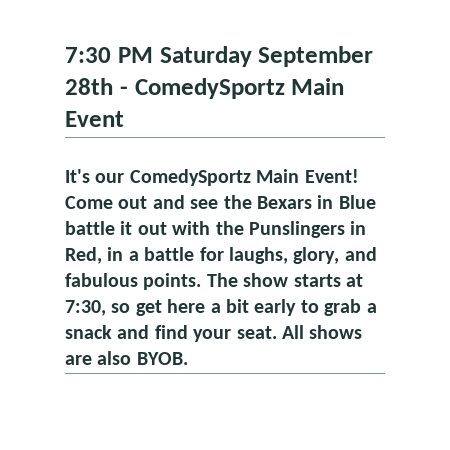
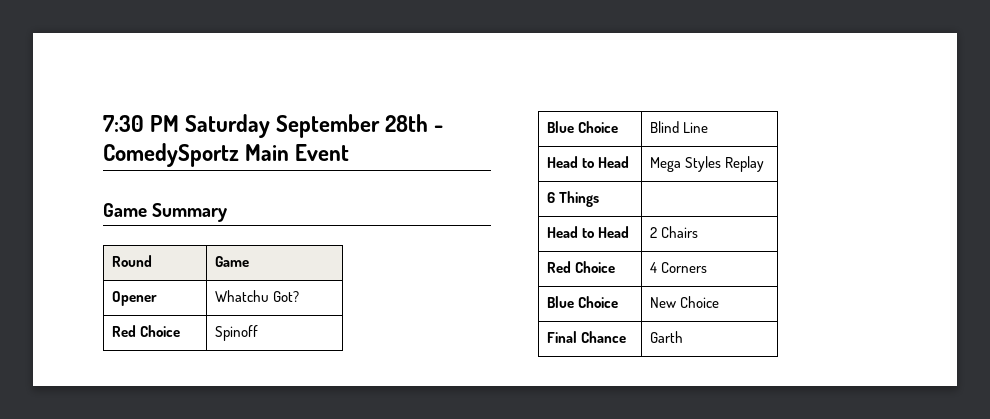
[65,169,359,186] [65,195,376,209] [65,221,367,238] [65,247,377,264] [65,273,363,290] [65,299,377,316] [65,325,363,342] [65,351,188,365] It's our ComedySportz Main Event! Come out and see the Bexars in Blue battle it out with the Punslingers in Red, in a battle for laughs, glory, and fabulous points. The show starts at 7:30, so get here a bit early to grab a snack and find your seat. All shows are also BYOB. -> [103,203,228,222] [112,255,153,267] [215,256,250,267] [112,291,158,306] [215,290,300,302] [112,325,181,337] [215,325,259,341] [547,121,619,133] [650,121,709,133] [547,156,630,168] [650,156,765,172] [547,191,600,207] [547,226,630,238] [650,226,699,238] [547,261,616,273] [650,262,708,273] [547,296,619,308] [650,296,720,308] [547,331,627,343] [650,331,684,343] Game Summary // Round | Game // Opener | Whatchu Got? // Red Choice | Spinoff // Blue Choice | Blind Line // Head to Head | Mega Styles Replay // 6 Things | // Head to Head | 2 Chairs // Red Choice | 4 Corners // Blue Choice | New Choice // Final Chance | Garth

